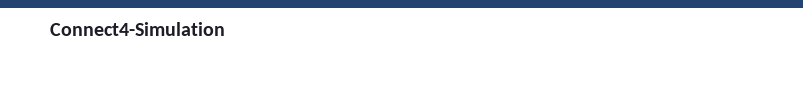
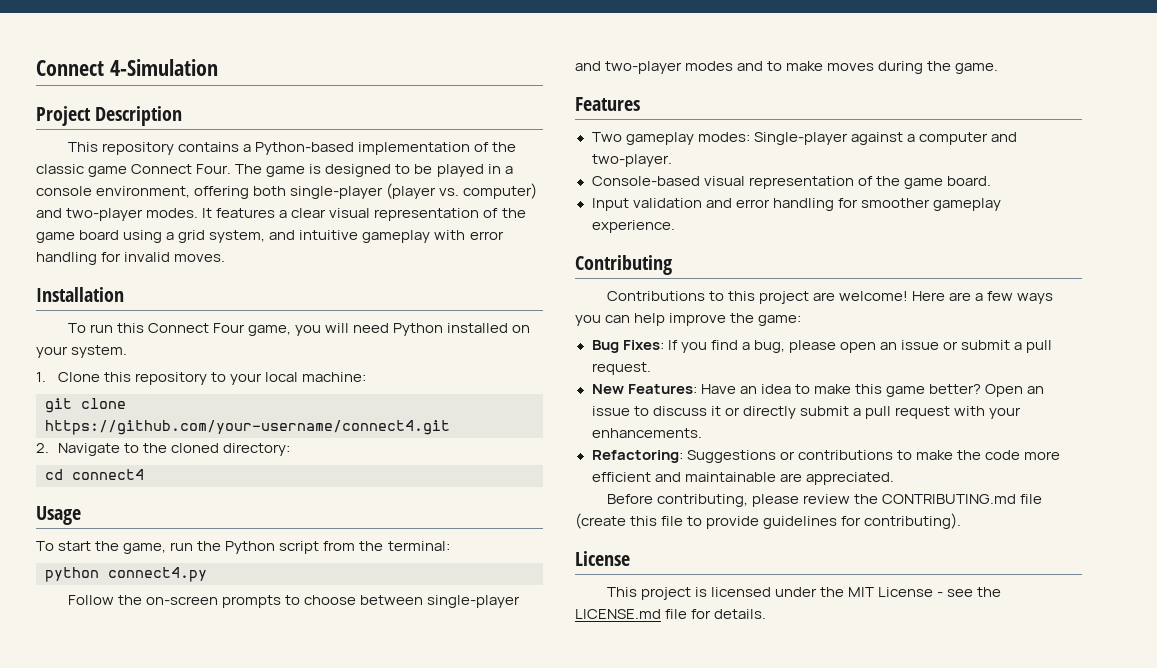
[50,22,225,36] Connect4-Simulation -> [36,59,218,76] [36,106,183,126] [67,142,516,155] [36,164,513,177] [36,183,538,199] [36,208,526,221] [36,230,504,243] [36,252,226,265] [36,287,124,302] [67,323,531,336] [36,345,128,358] [36,372,366,385] [45,398,126,413] [45,420,450,435] [36,443,290,456] [45,469,144,480] [36,506,81,525] [36,541,450,554] [45,567,207,582] [67,595,520,608] [575,61,999,74] [575,97,640,111] [591,132,1017,145] [591,154,672,167] [591,176,991,189] [591,198,1001,211] [591,220,675,233] [575,255,672,275] [606,291,1054,304] [575,313,802,326] [591,340,1053,353] [591,362,651,375] [591,384,1045,397] [591,406,1022,419] [591,428,702,438] [591,450,1060,463] [591,472,894,485] [606,494,1042,507] [575,513,962,529] [575,551,630,566] [606,587,1002,600] [575,609,767,619] Connect 4-Simulation // Project Description // This repository contains a Python-based implementation of the classic game Connect Four. The game is designed to be played in a console environment, offering both single-player (player vs. computer) and two-player modes. It features a clear visual representation of the game board using a grid system, and intuitive gameplay with error handling for invalid moves. // Installation // To run this Connect Four game, you will need Python installed on your system. // 1. Clone this repository to your local machine: // git clone https://github.com/your-username/connect4.git // 2. Navigate to the cloned directory: // cd connect4 // Usage // To start the game, run the Python script from the terminal: // python connect4.py // Follow the on-screen prompts to choose between single-player and two-player modes and to make moves during the game. // Features // Two gameplay modes: Single-player against a computer and two-player. // Console-based visual representation of the game board. // Input validation and error handling for smoother gameplay experience. // Contributing // Contributions to this project are welcome! Here are a few ways you can help improve the game: // Bug Fixes: If you find a bug, please open an issue or submit a pull request. // New Features: Have an idea to make this game better? Open an issue to discuss it or directly submit a pull request with your enhancements. // Refactoring: Suggestions or contributions to make the code more efficient and maintainable are appreciated. // Before contributing, please review the CONTRIBUTING.md file (create this file to provide guidelines for contributing). // License // This project is licensed under the MIT License - see the LICENSE.md file for details.

